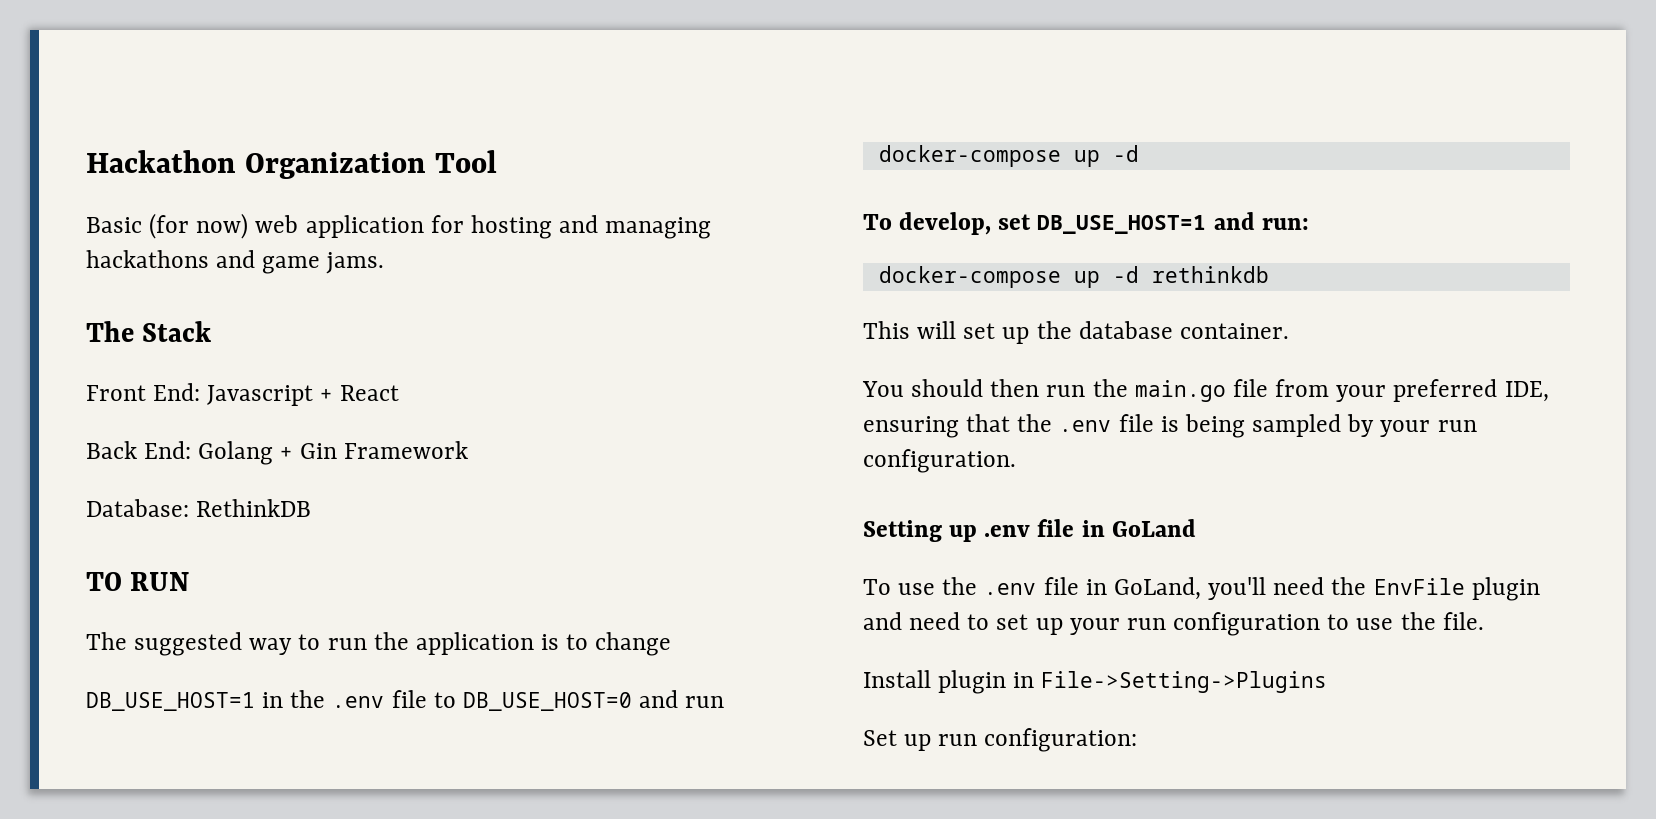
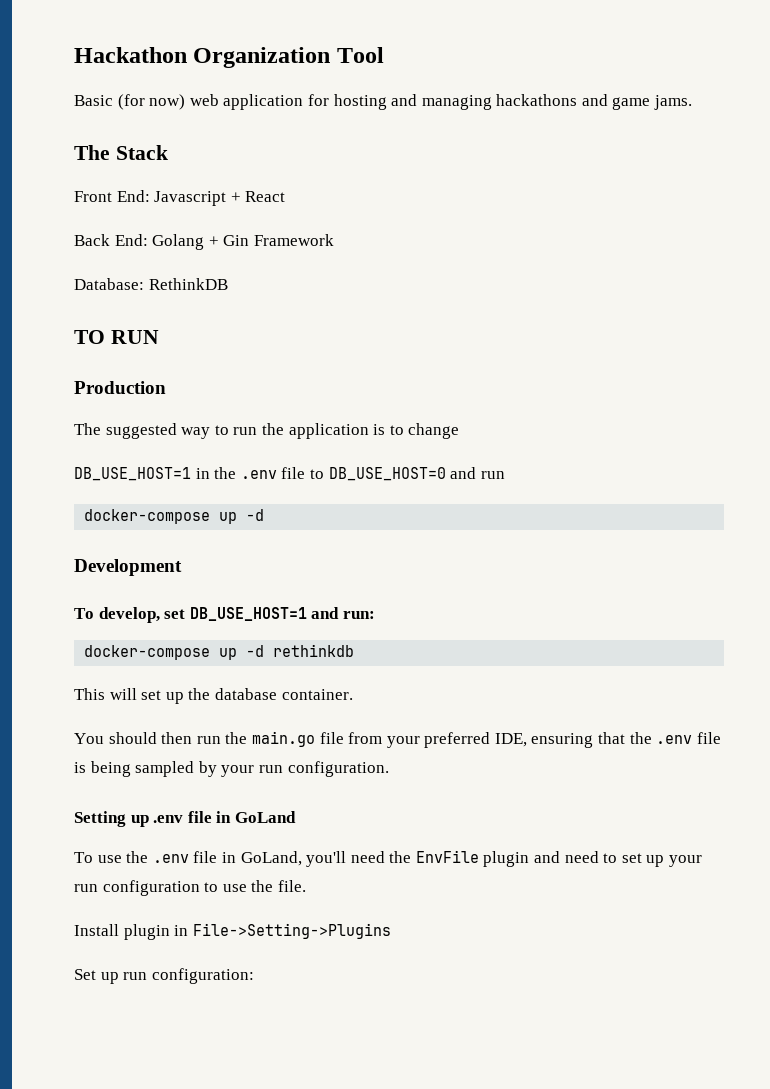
(190, 581) none -> [74,381,166,394] // Production
(1139, 153) none -> [74,559,182,576] // Development

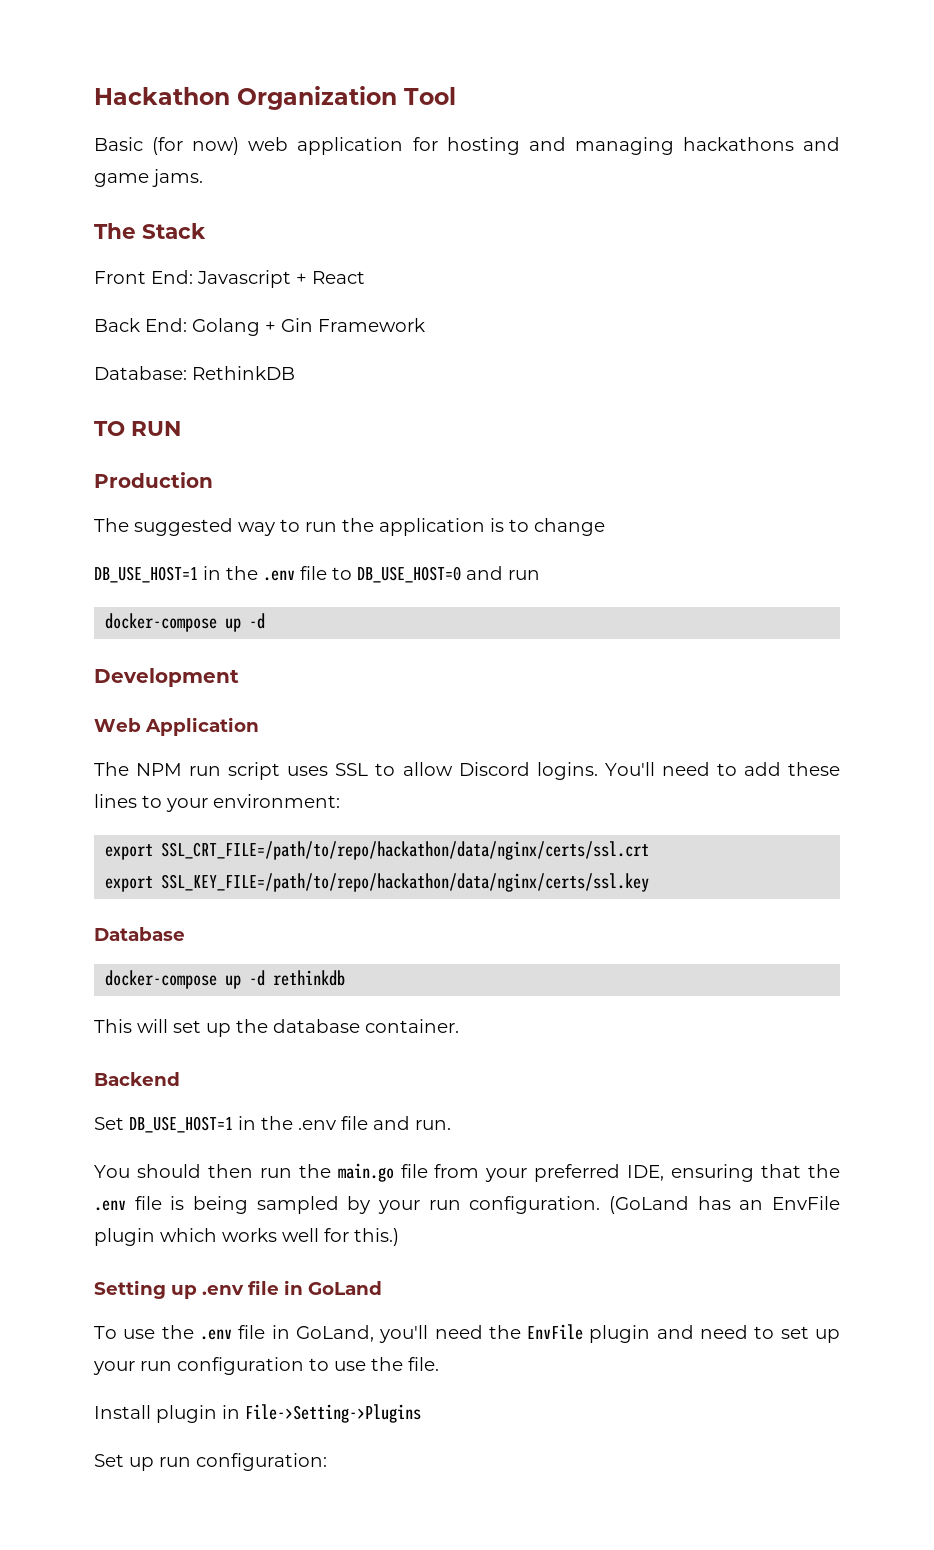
[74,607,375,623] To develop, set DB_USE_HOST=1 and run: -> [94,717,259,736] [94,762,840,780] [94,794,340,812] [105,841,650,860] [105,873,650,892] [94,927,185,941] Web Application // The NPM run script uses SSL to allow Discord logins. You'll need to add these lines to your environment: // export SSL_CRT_FILE=/path/to/repo/hackathon/data/nginx/certs/ssl.crt // export SSL_KEY_FILE=/path/to/repo/hackathon/data/nginx/certs/ssl.key // Database
(353, 694) none -> [94,1072,180,1086] [94,1116,451,1133] // Backend // Set DB_USE_HOST=1 in the .env file and run.
(389, 769) none -> [609,1196,840,1214] [94,1228,399,1246] (GoLand has an EnvFile plugin which works well for this.)

